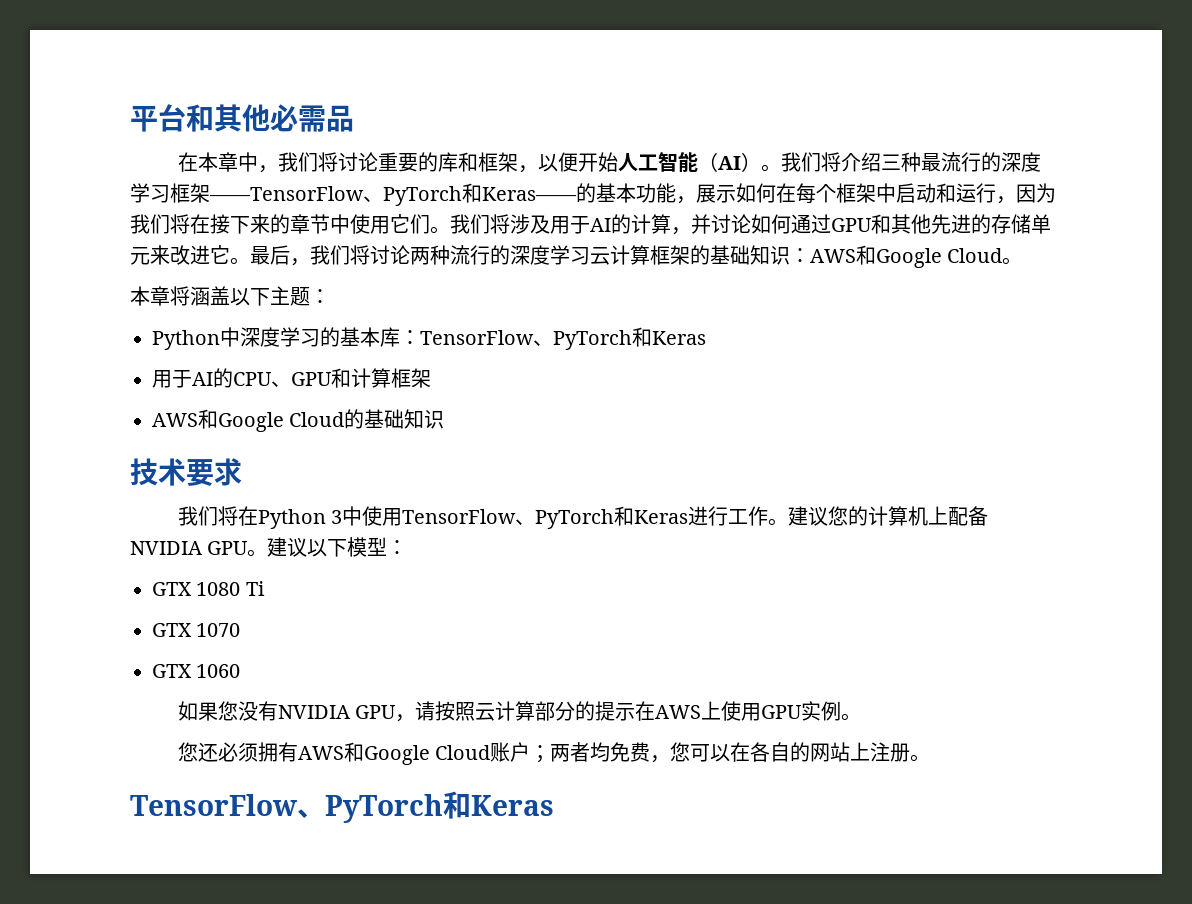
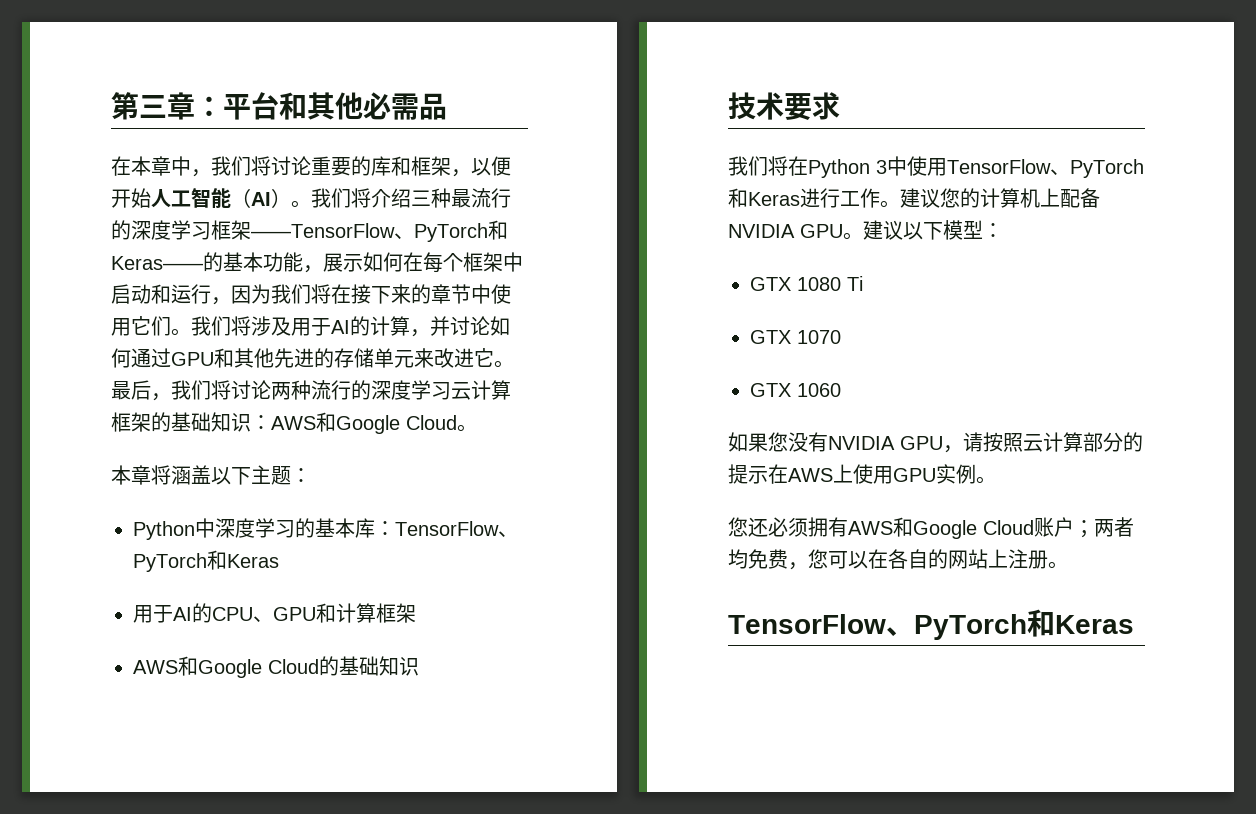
(130, 119) none -> [111,92,223,120] 第三章：

